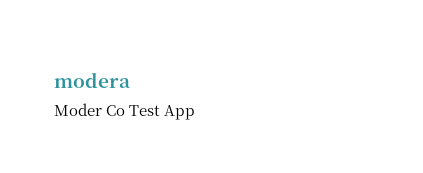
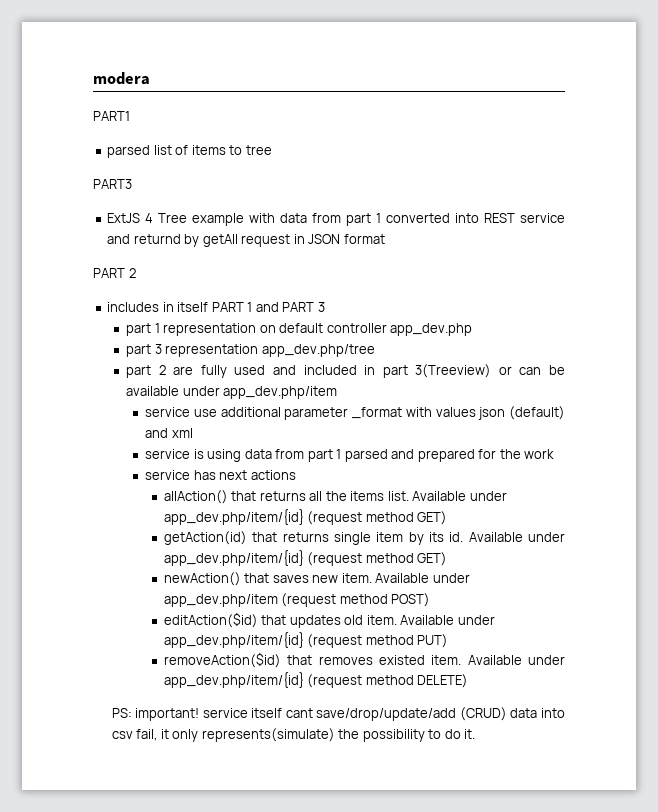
[54,103,196,120] Moder Co Test App -> [93,111,130,121] [107,145,272,158] [93,179,132,189] [107,213,566,226] [107,234,385,247] [93,268,136,278] [107,302,325,312] [126,323,473,336] [126,344,375,357] [126,364,566,378] [126,386,338,399] [145,406,566,420] [145,428,193,438] [145,449,555,462] [145,470,296,480] [163,490,507,504] [163,509,448,525] [163,531,566,545] [163,550,448,566] [163,572,470,586] [163,593,431,607] [163,612,495,628] [163,632,449,648] [163,652,565,668] [163,672,469,688] [111,707,565,721] [111,728,476,742] PART1 // parsed list of items to tree // PART3 // ExtJS 4 Tree example with data from part 1 converted into REST service and returnd by getAll request in JSON format // PART 2 // includes in itself PART 1 and PART 3 // part 1 representation on default controller app_dev.php // part 3 representation app_dev.php/tree // part 2 are fully used and included in part 3(Treeview) or can be available under app_dev.php/item // service use additional parameter _format with values json (default) and xml // service is using data from part 1 parsed and prepared for the work // service has next actions // allAction() that returns all the items list. Available under app_dev.php/item/{id} (request method GET) // getAction(id) that returns single item by its id. Available under app_dev.php/item/{id} (request method GET) // newAction() that saves new item. Available under app_dev.php/item (request method POST) // editAction($id) that updates old item. Available under app_dev.php/item/{id} (request method PUT) // removeAction($id) that removes existed item. Available under app_dev.php/item/{id} (request method DELETE) // PS: important! service itself cant save/drop/update/add (CRUD) data into csv fail, it only represents(simulate) the possibility to do it.

